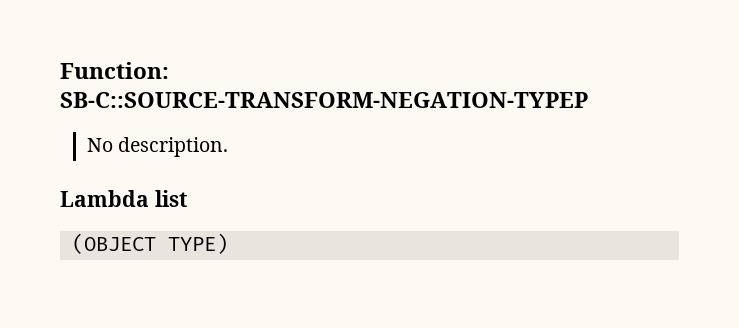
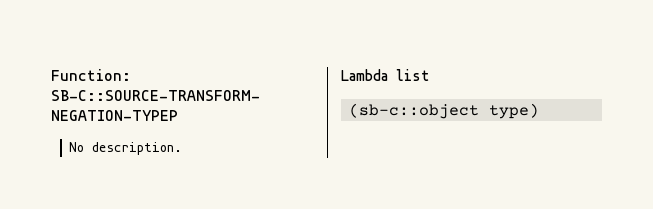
[71,233,228,254] (OBJECT TYPE) -> [349,103,540,119] (sb-c::object type)

